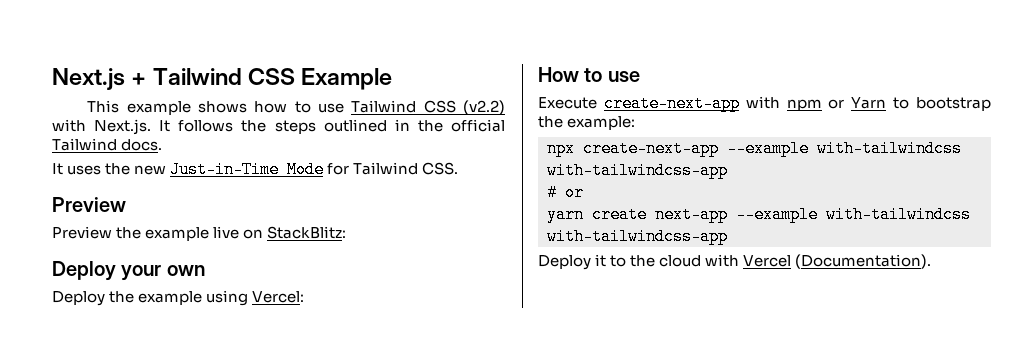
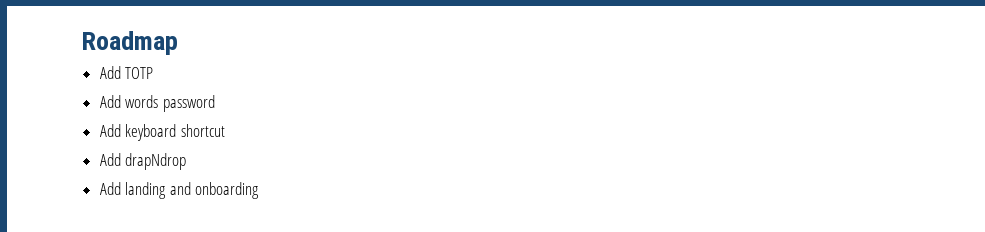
[52,68,393,90] [87,100,506,115] [52,119,505,135] [52,138,163,151] [52,161,459,178] [52,197,126,212] [52,226,347,241] [52,261,205,281] [52,290,305,306] [538,67,640,82] [538,95,991,112] [538,116,636,130] [547,140,962,157] [547,162,728,179] [547,184,584,201] [547,206,971,223] [547,228,728,245] [538,254,932,270] Next.js + Tailwind CSS Example // This example shows how to use Tailwind CSS (v2.2) with Next.js. It follows the steps outlined in the official Tailwind docs. // It uses the new Just-in-Time Mode for Tailwind CSS. // Preview // Preview the example live on StackBlitz: // Deploy your own // Deploy the example using Vercel: // How to use // Execute create-next-app with npm or Yarn to bootstrap the example: // npx create-next-app --example with-tailwindcss with-tailwindcss-app // # or // yarn create next-app --example with-tailwindcss with-tailwindcss-app // Deploy it to the cloud with Vercel (Documentation). -> [81,31,178,55] [99,66,154,79] [99,95,215,112] [99,124,225,141] [99,153,187,170] [99,182,260,199] Roadmap // Add TOTP // Add words password // Add keyboard shortcut // Add drapNdrop // Add landing and onboarding

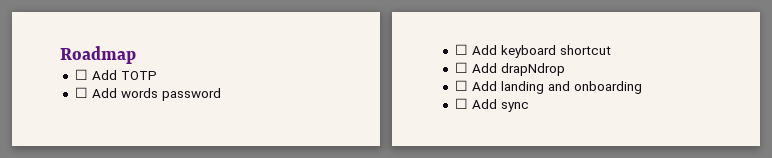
(178, 43) none -> [74,69,88,80] ☐
(154, 73) none -> [74,87,88,98] ☐
(215, 103) none -> [454,44,468,55] ☐
(225, 130) none -> [454,62,468,73] ☐
(187, 161) none -> [454,80,468,91] ☐
(260, 190) none -> [454,98,529,112] // ☐ Add sync

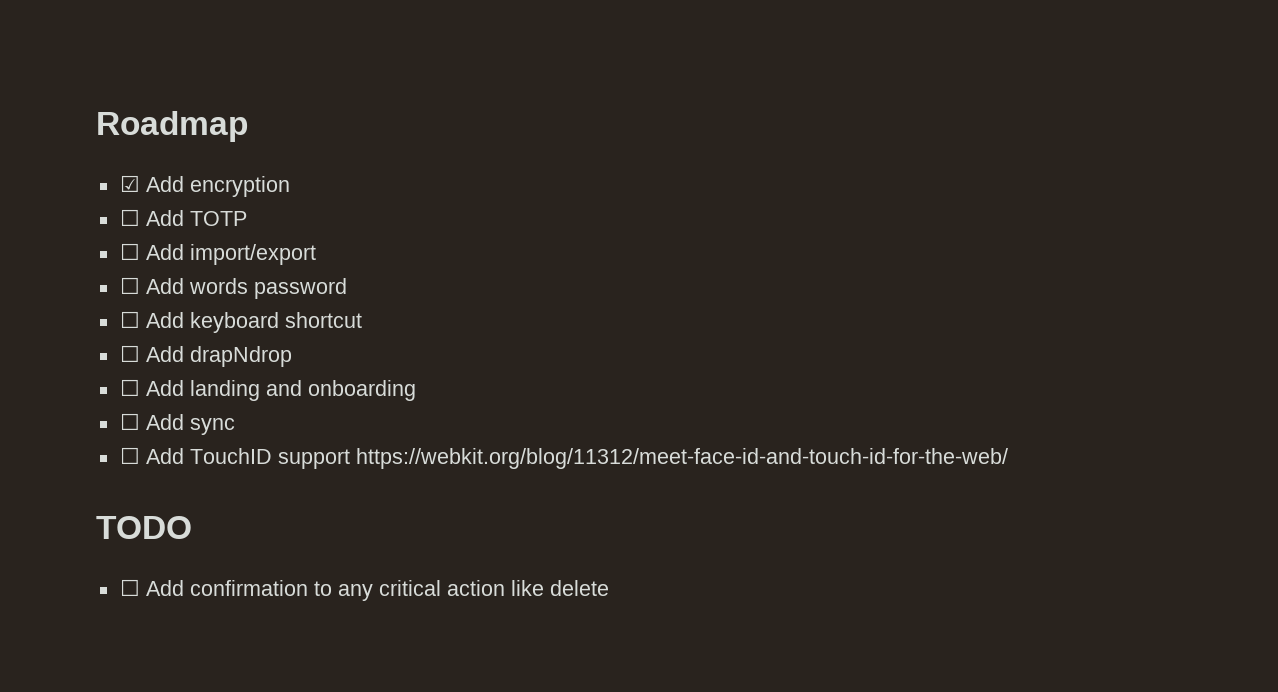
(136, 55) none -> [119,175,290,197] // ☑ Add encryption
(157, 75) none -> [119,243,316,265] // ☐ Add import/export
(529, 107) none -> [119,447,1008,469] [96,516,192,539] [119,579,609,601] // ☐ Add TouchID support https://webkit.org/blog/11312/meet-face-id-and-touch-id-for-the-web/ // TODO // ☐ Add confirmation to any critical action like delete

